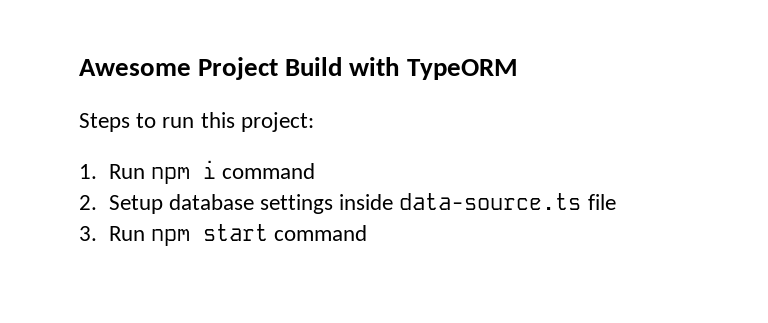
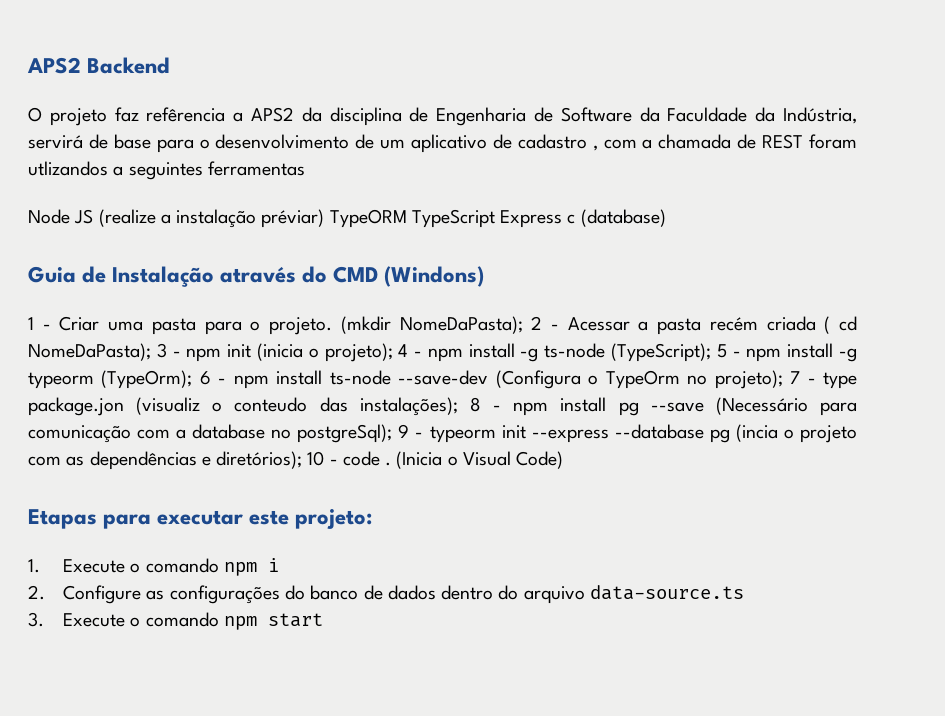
[79,57,518,80] [79,112,314,132] [79,164,145,179] Awesome Project Build with TypeORM // Steps to run this project: // 1. Run -> [27,57,171,74] [28,107,857,126] [28,134,857,153] [28,161,305,180] [28,209,666,228] [28,266,485,287] [28,316,857,335] [28,343,857,362] [28,370,858,389] [28,397,857,416] [28,424,858,443] [28,451,564,470] [28,509,373,529] [28,558,219,573] APS2 Backend // O projeto faz refêrencia a APS2 da disciplina de Engenharia de Software da Faculdade da Indústria, servirá de base para o desenvolvimento de um aplicativo de cadastro , com a chamada de REST foram utlizandos a seguintes ferramentas // Node JS (realize a instalação préviar) TypeORM TypeScript Express c (database) // Guia de Instalação através do CMD (Windons) // 1 - Criar uma pasta para o projeto. (mkdir NomeDaPasta); 2 - Acessar a pasta recém criada ( cd NomeDaPasta); 3 - npm init (inicia o projeto); 4 - npm install -g ts-node (TypeScript); 5 - npm install -g typeorm (TypeOrm); 6 - npm install ts-node --save-dev (Configura o TypeOrm no projeto); 7 - type package.jon (visualiz o conteudo das instalações); 8 - npm install pg --save (Necessário para comunicação com a database no postgreSql); 9 - typeorm init --express --database pg (incia o projeto com as dependências e diretórios); 10 - code . (Inicia o Visual Code) // Etapas para executar este projeto: // 1. Execute o comando
[221,163,315,179] command -> (280, 565) none
[108,194,394,214] Setup database settings inside -> [63,585,585,604] Configure as configurações do banco de dados dentro do arquivo
[587,194,616,210] file -> (744, 592) none
[108,226,145,241] Run -> [63,612,219,627] Execute o comando
[273,225,367,241] command -> (324, 620) none

